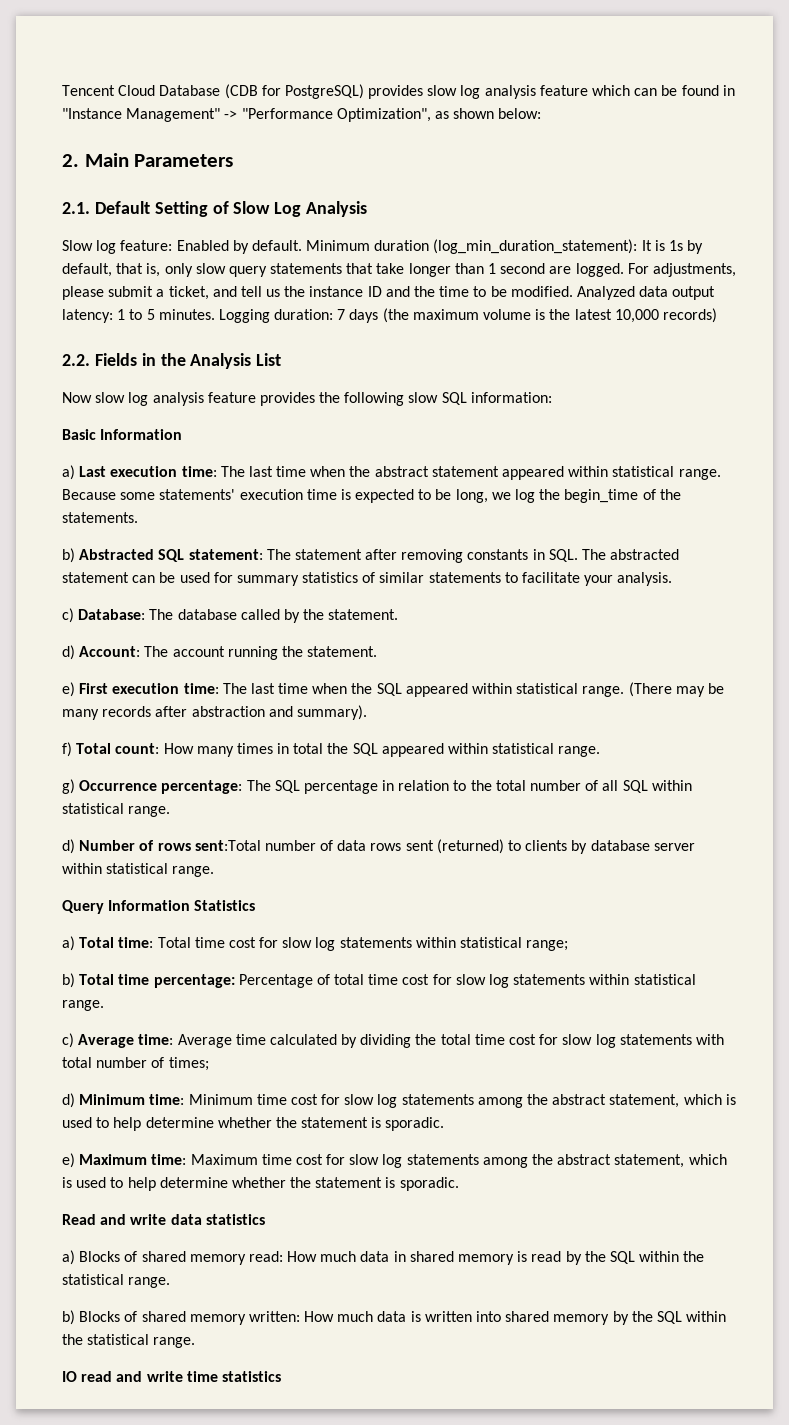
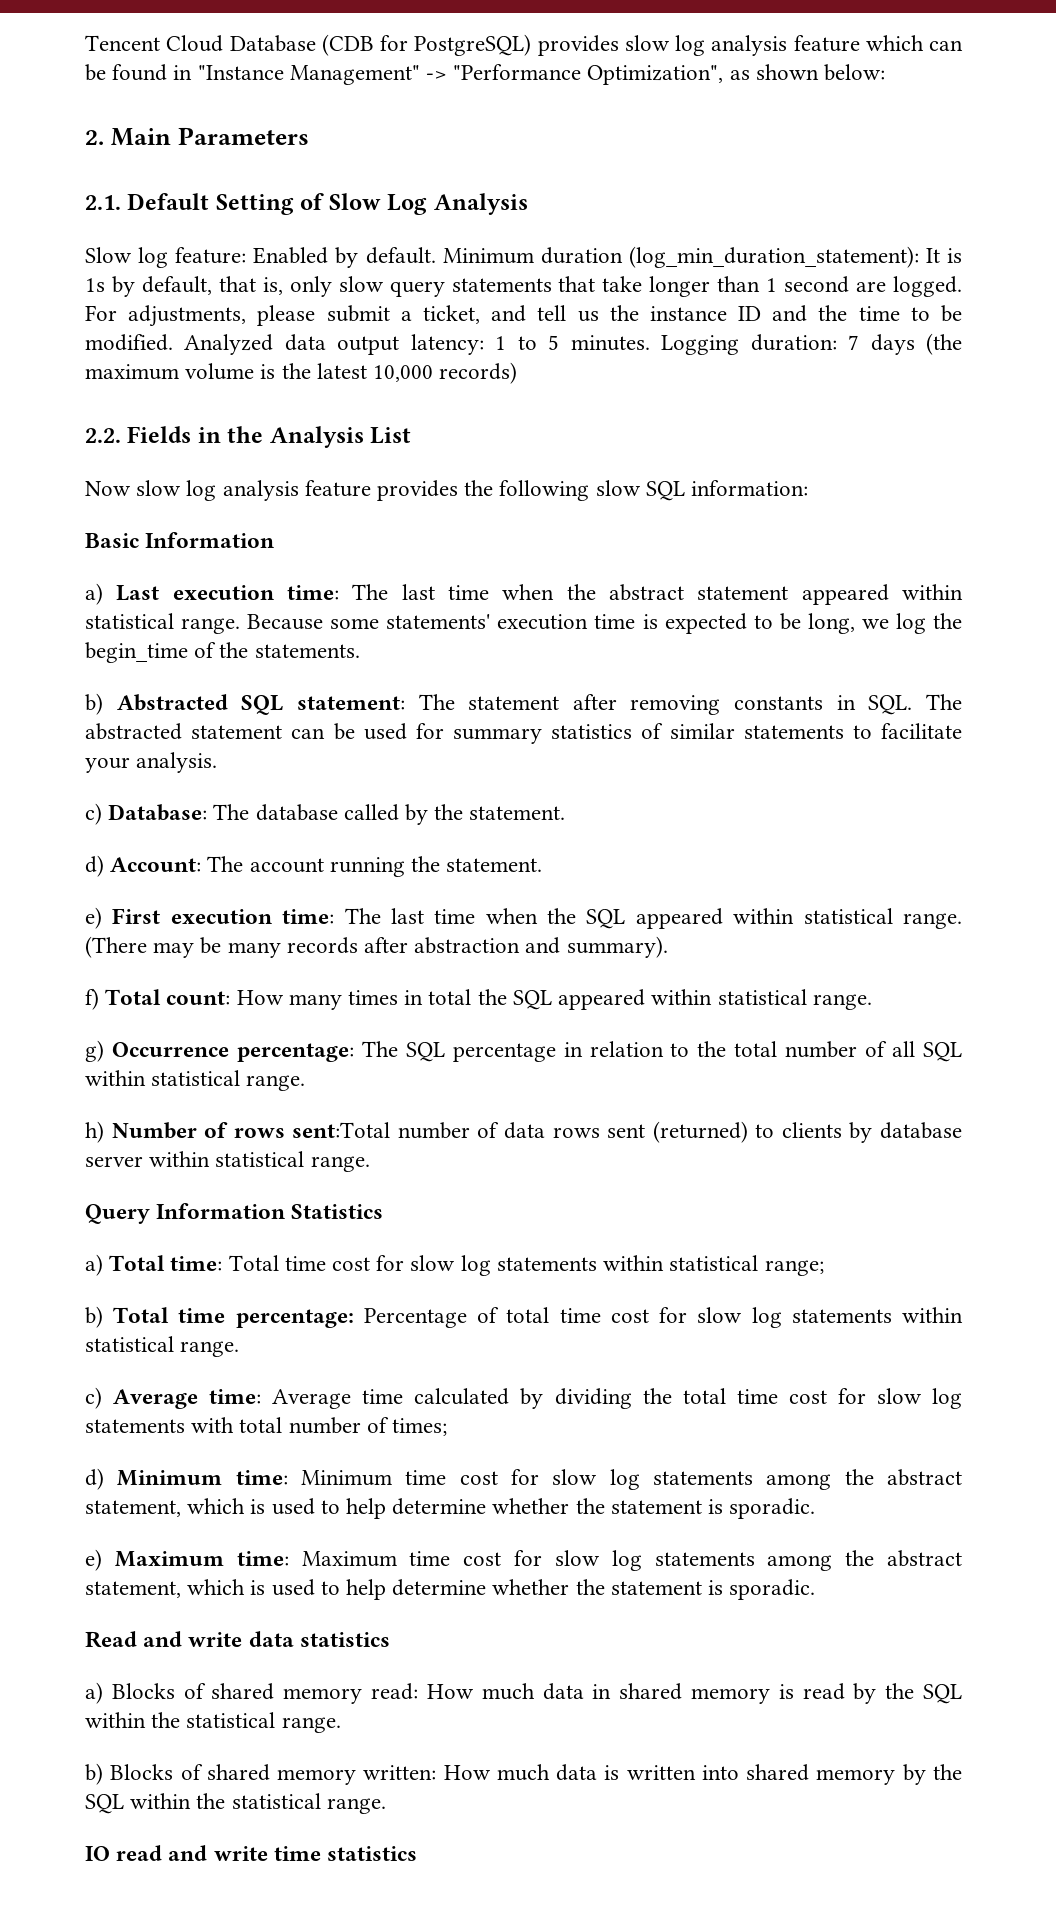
[62,839,75,854] d) -> [85,1121,104,1143] h)

